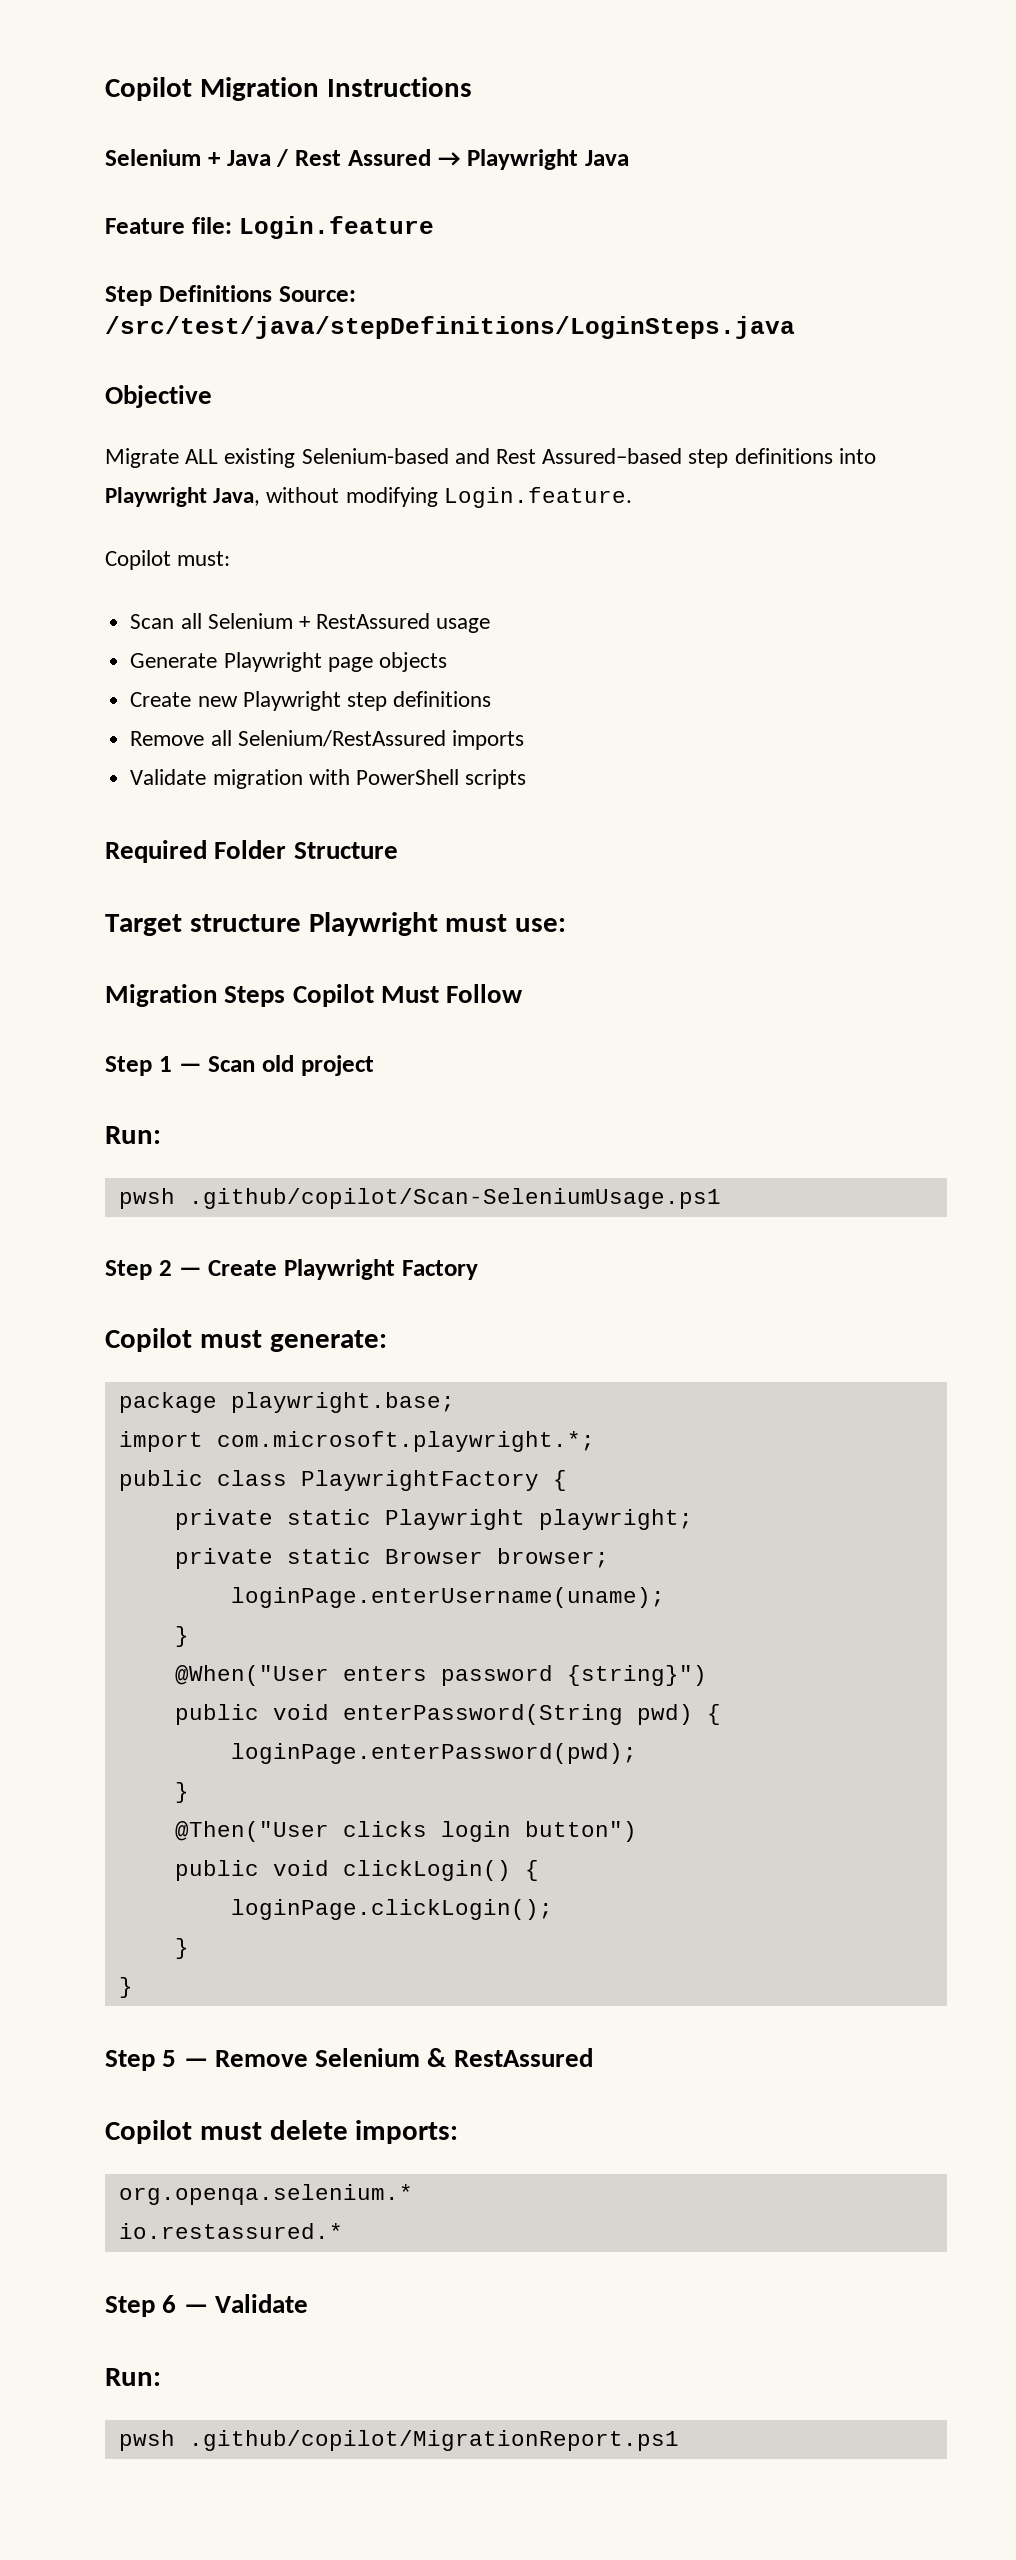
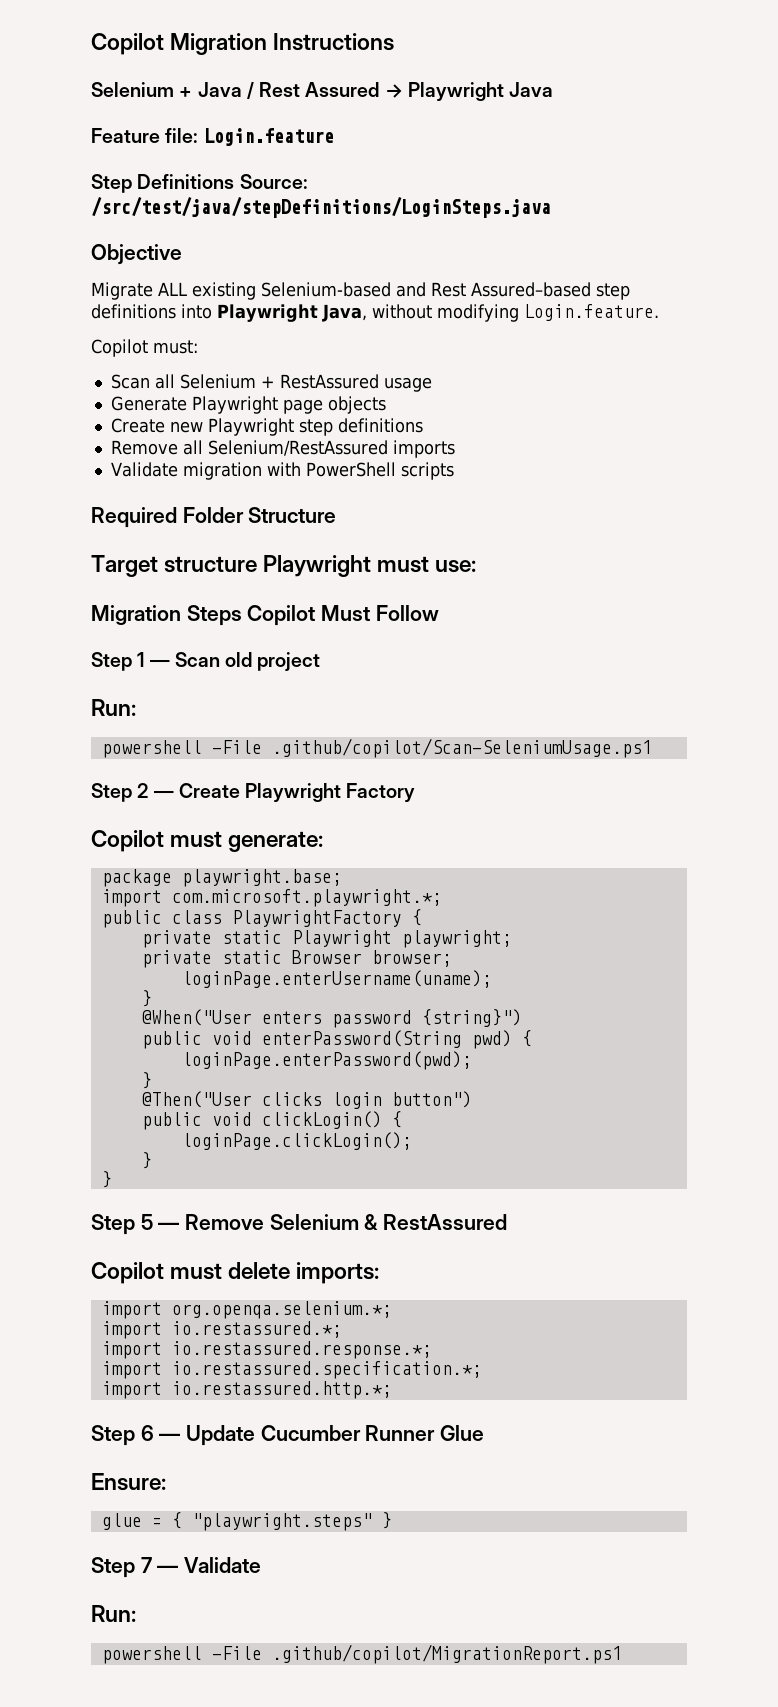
[118,1188,175,1209] pwsh -> [101,740,262,758] powershell -File
[118,2184,413,2205] [118,2223,343,2239] [105,2295,177,2317] org.openqa.selenium.* // io.restassured.* // Step 6 -> [101,1301,392,1319] [101,1321,342,1339] [101,1341,432,1359] [101,1361,482,1379] [101,1381,392,1399] [91,1425,485,1446] [91,1473,166,1491] [101,1512,392,1531] [91,1557,152,1578] import org.openqa.selenium.*; // import io.restassured.*; // import io.restassured.response.*; // import io.restassured.specification.*; // import io.restassured.http.*; // Step 6 — Update Cucumber Runner Glue // Ensure: // glue = { "playwright.steps" } // Step 7
[118,2430,175,2451] pwsh -> [101,1646,262,1664] powershell -File

